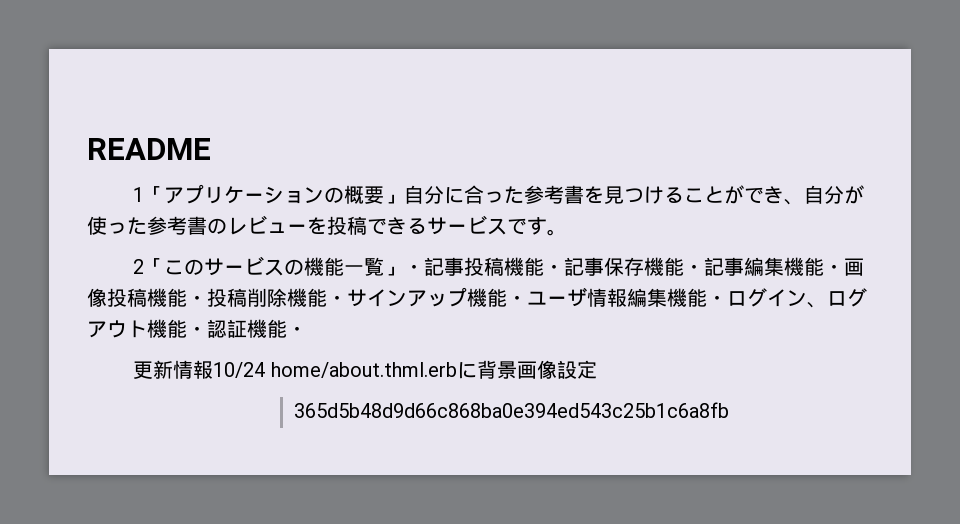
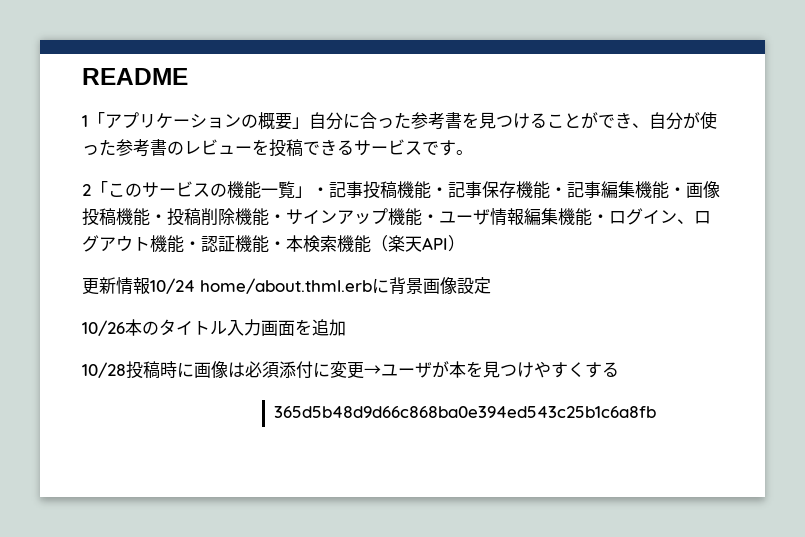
(307, 331) none -> [286,235,465,253] 本検索機能（楽天API）
(597, 369) none -> [82,319,346,336] [82,361,619,379] // 10/26本のタイトル入力画面を追加 // 10/28投稿時に画像は必須添付に変更→ユーザが本を見つけやすくする

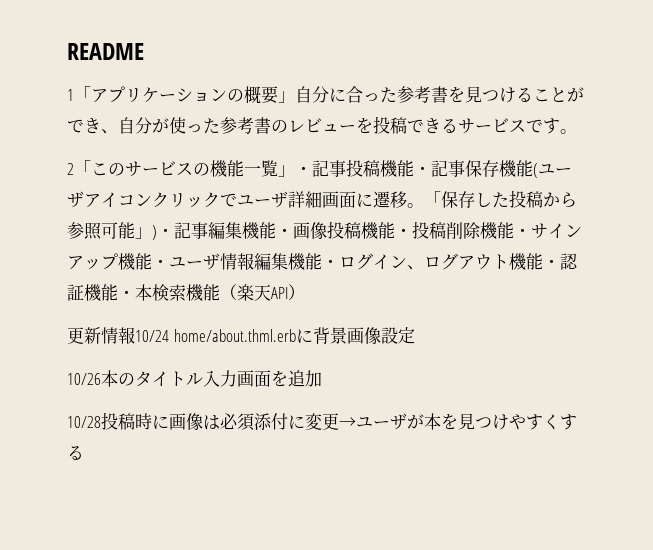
(550, 190) none -> [533,163,572,178] [67,190,577,208] [67,222,157,240] (ユーザアイコンクリックでユーザ詳細画面に遷移。「保存した投稿から参照可能」)
[274,406,657,418] // 365d5b48d9d66c868ba0e394ed543c25b1c6a8fb -> (84, 452) none

